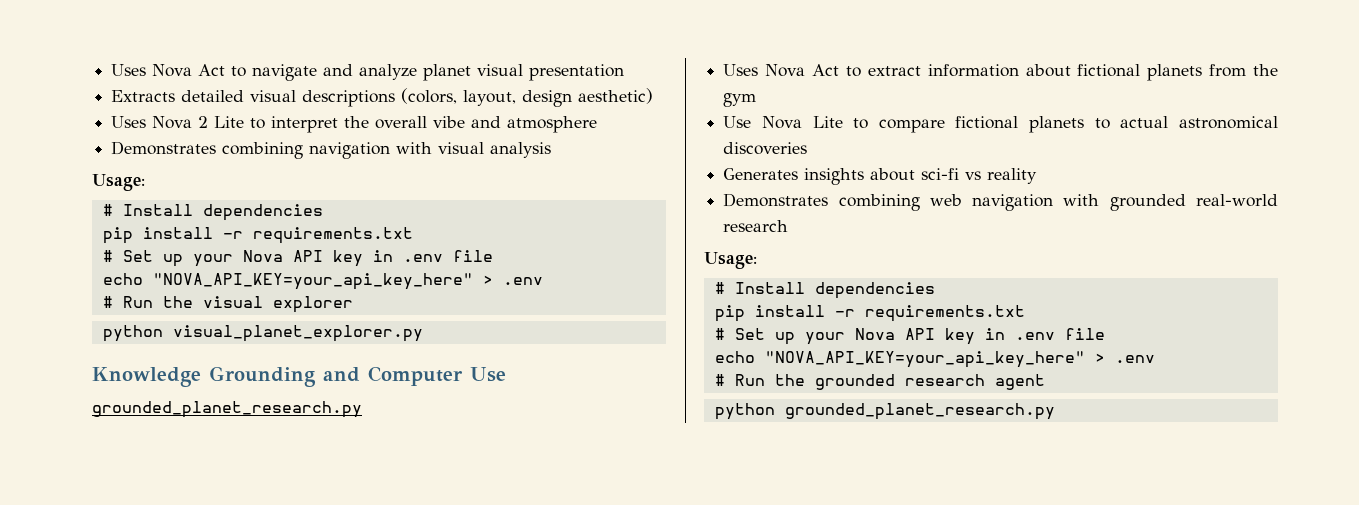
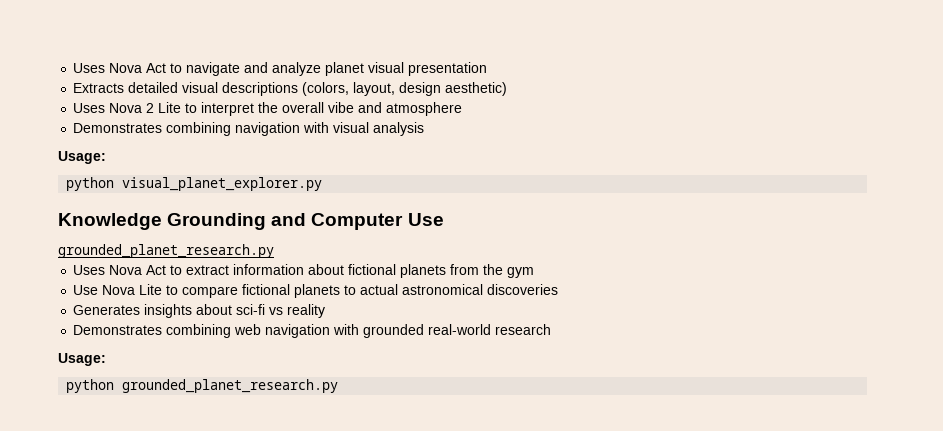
[102,204,323,221] [102,227,413,244] [102,250,493,267] [102,273,543,290] [102,296,353,313] // # Install dependencies // pip install -r requirements.txt // # Set up your Nova API key in .env file // echo "NOVA_API_KEY=your_api_key_here" > .env // # Run the visual explorer -> (106, 157) none
[714,282,935,299] [714,305,1025,322] [714,328,1105,345] [714,351,1155,368] [714,374,1045,390] // # Install dependencies // pip install -r requirements.txt // # Set up your Nova API key in .env file // echo "NOVA_API_KEY=your_api_key_here" > .env // # Run the grounded research agent -> (106, 359) none

